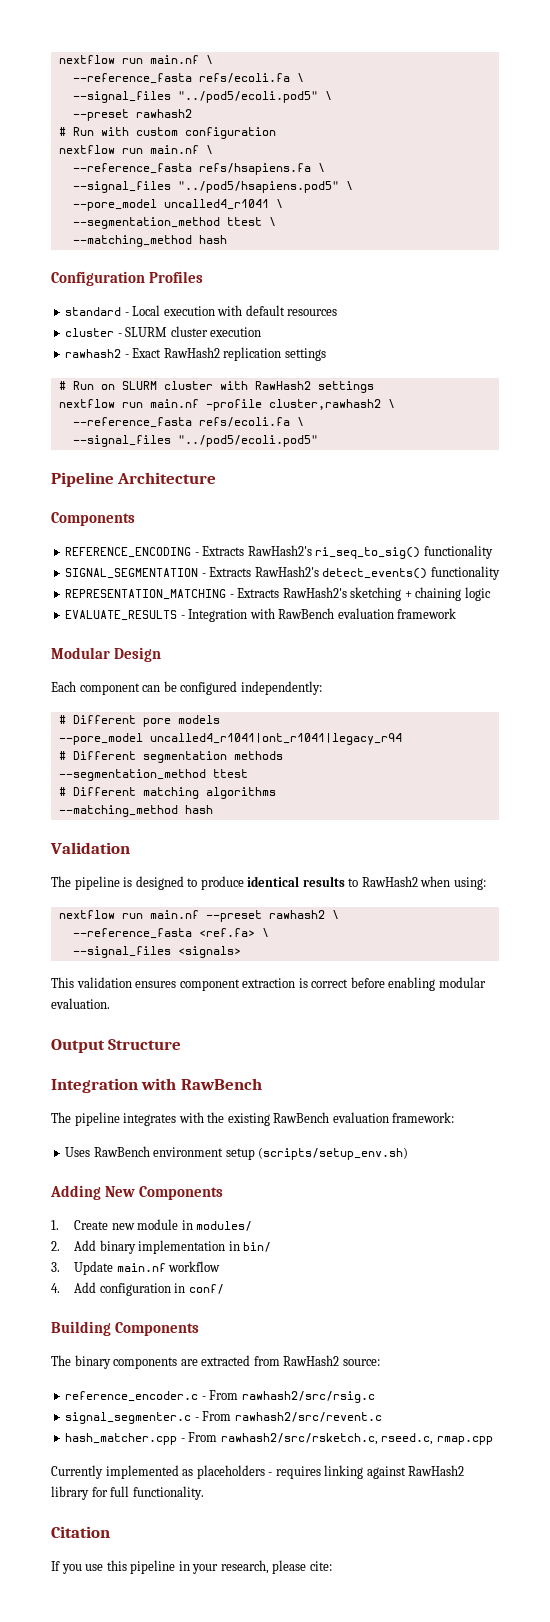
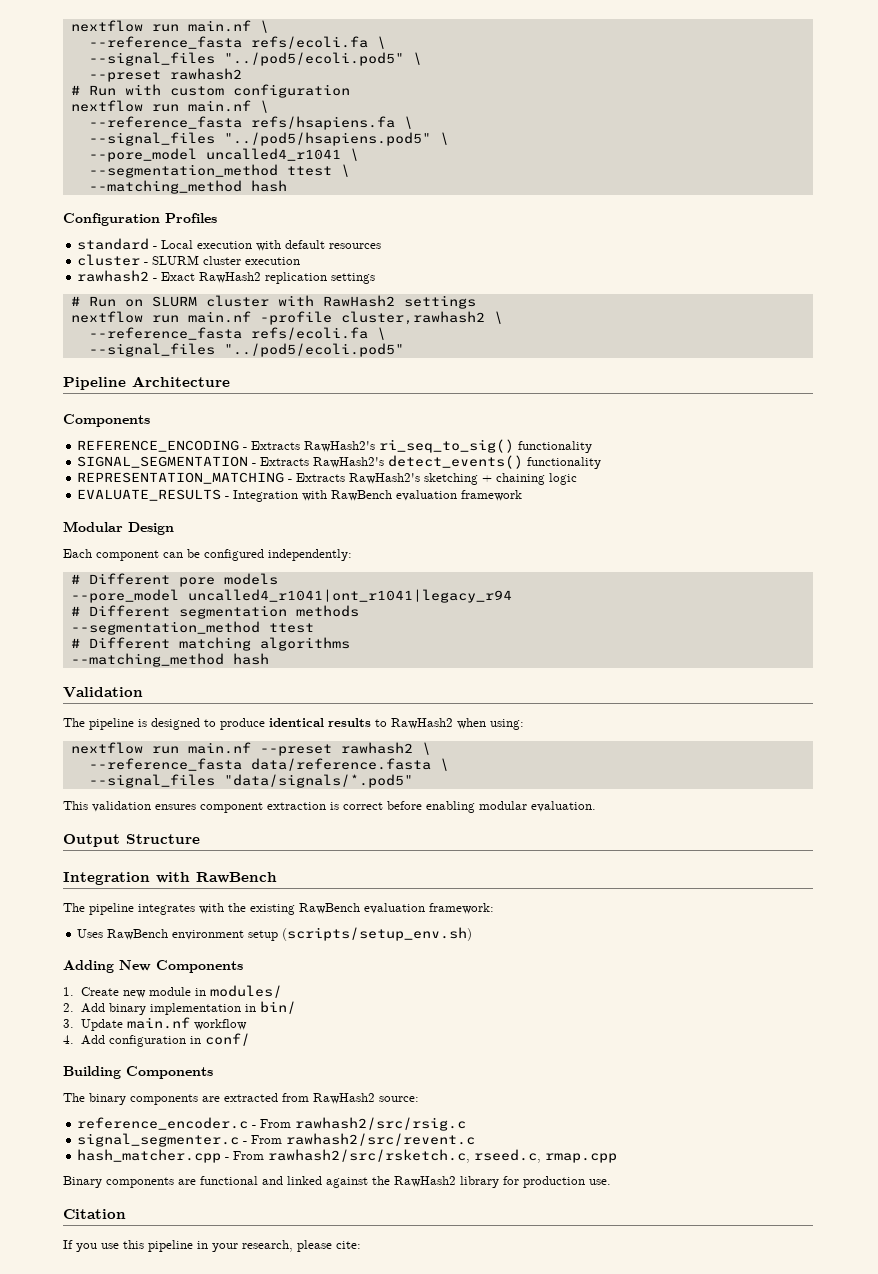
[198,928,269,937] [72,946,241,958] <ref.fa> \ // --signal_files <signals> -> [250,758,449,771] [88,774,413,788] data/reference.fasta \ // --signal_files "data/signals/*.pod5"
[51,1465,406,1479] Currently implemented as placeholders - requires linking against -> [63,1176,390,1188] Binary components are functional and linked against the
[110,1486,204,1500] full functionality. -> [523,1176,611,1188] production use.

